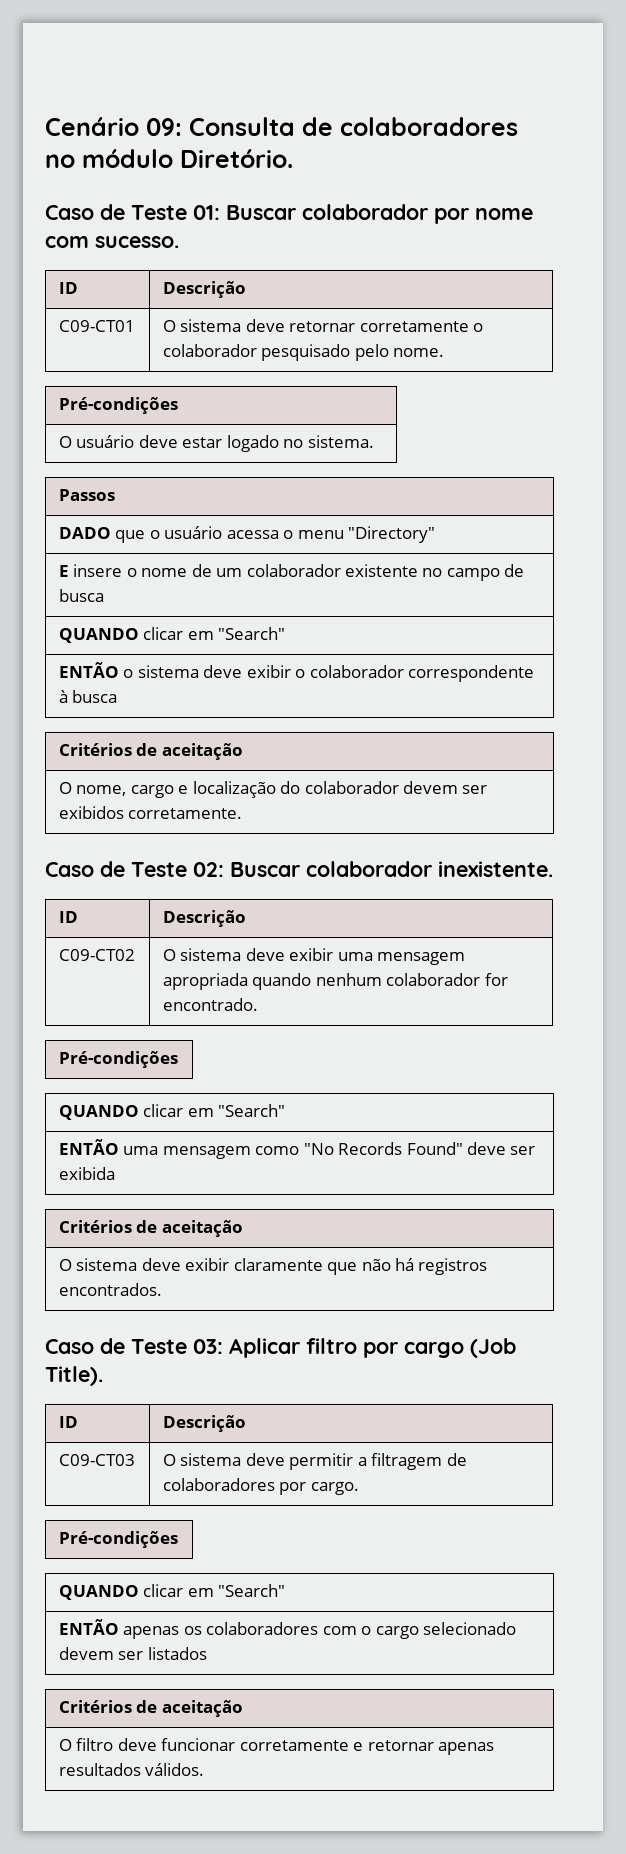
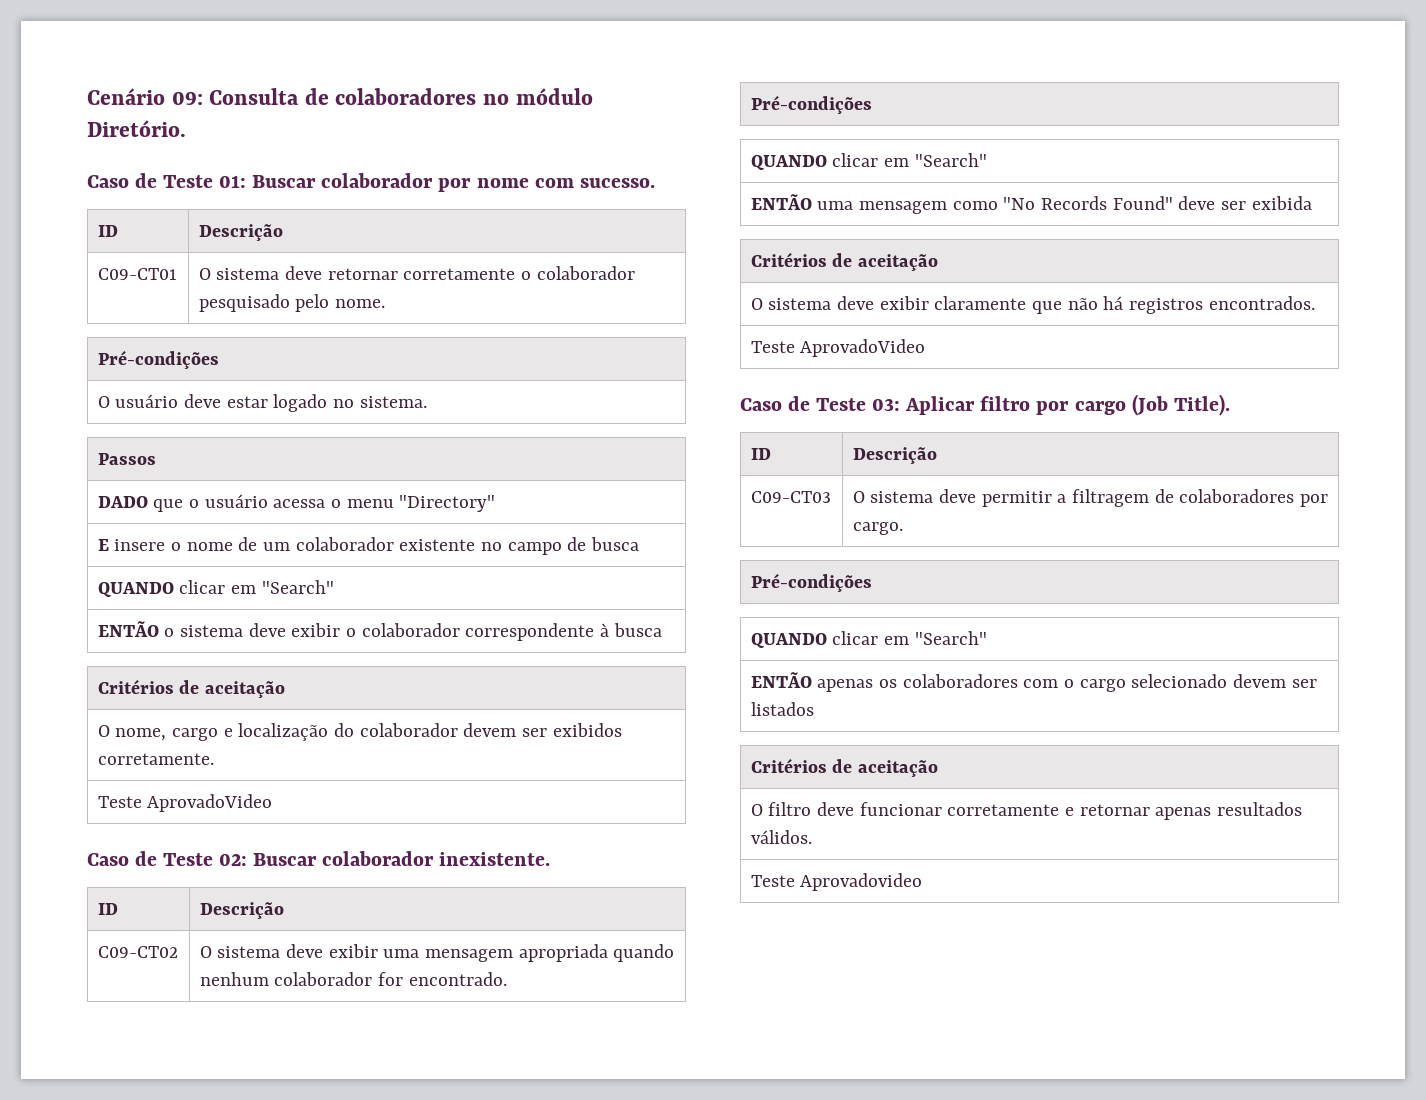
(243, 813) none -> [97,794,273,812] // Teste AprovadoVideo
(162, 1289) none -> [750,339,926,357] // Teste AprovadoVideo
(205, 1769) none -> [750,873,923,891] // Teste Aprovadovideo

